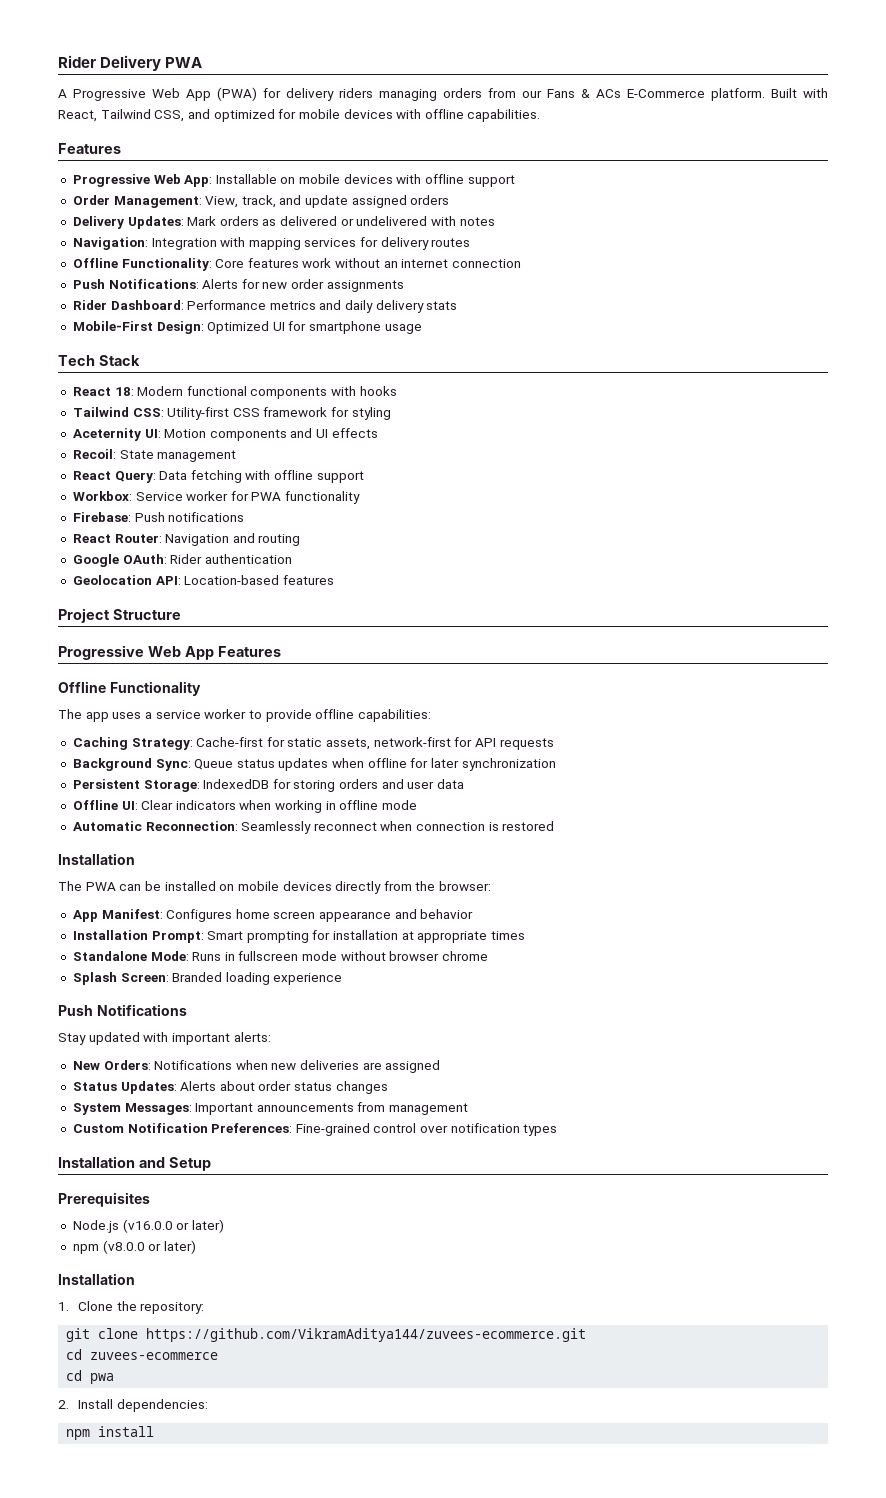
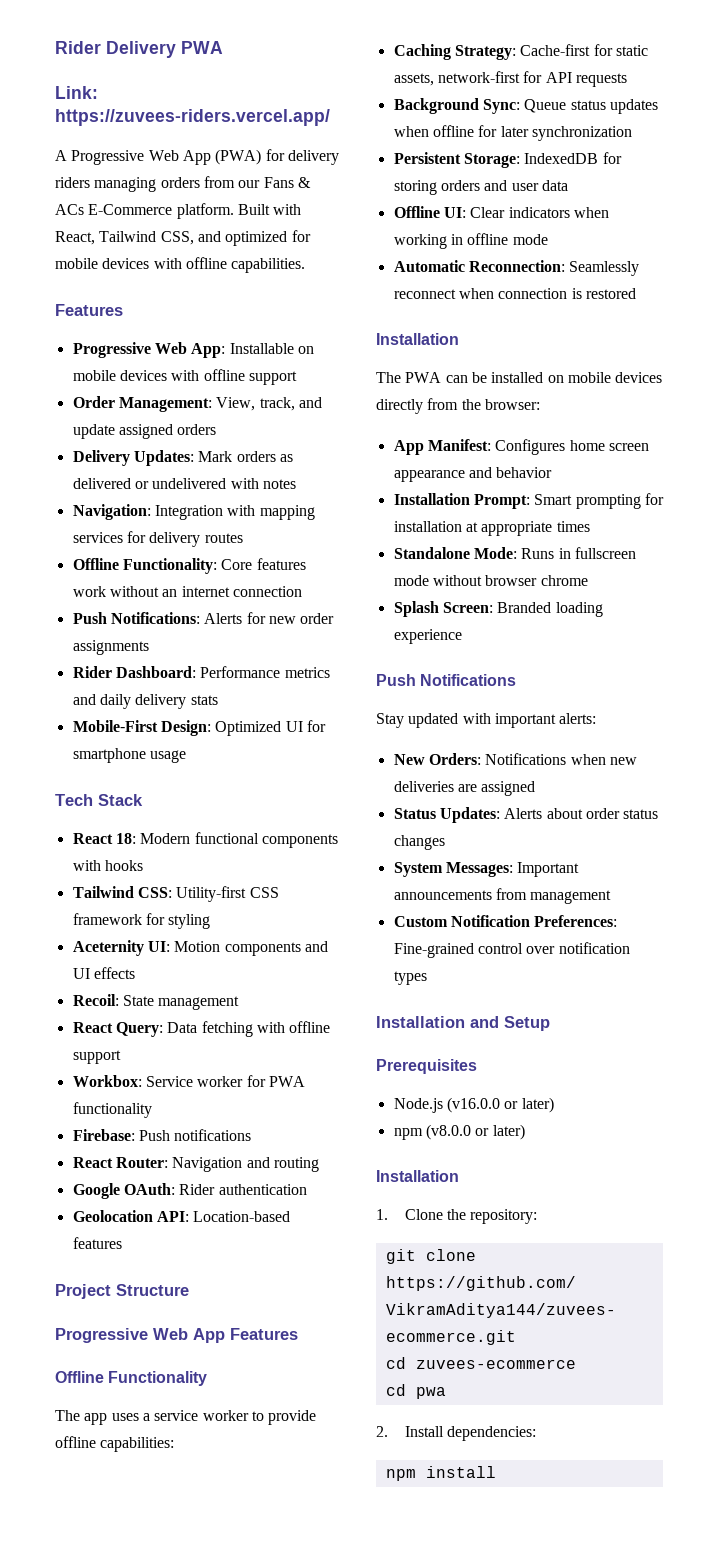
(203, 62) none -> [55,86,98,99] [55,109,330,126] // Link: https://zuvees-riders.vercel.app/

